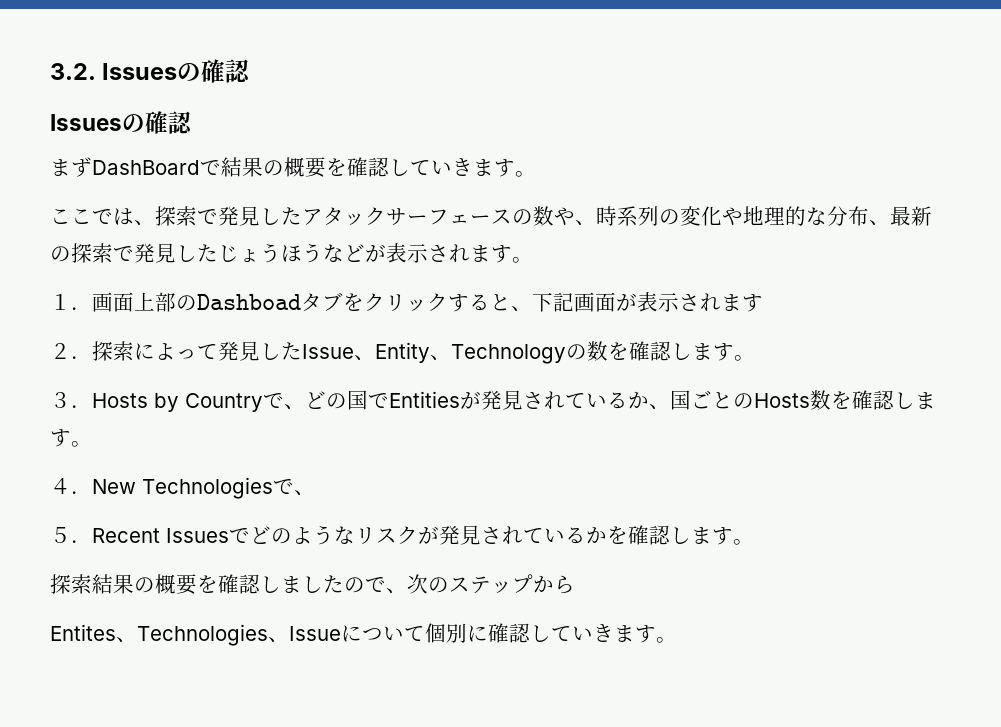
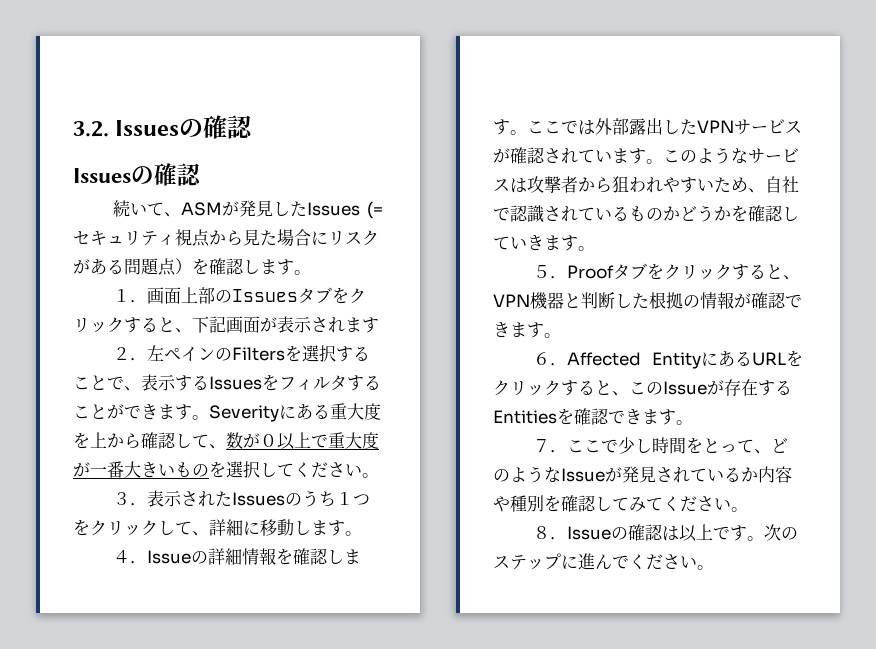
[50,157,536,178] [50,206,932,226] [50,243,470,263] まずDashBoardで結果の概要を確認していきます。 // ここでは、探索で発見したアタックサーフェースの数や、時系列の変化や地理的な分布、最新の探索で発見したじょうほうなどが表示され -> [113,200,384,219] [73,229,379,247] [73,258,260,276] 続いて、ASMが発見したIssues (=セキュリティ視点から見た場合にリスクがある問題点）を確認し
[197,294,301,310] Dashboad -> [232,289,299,302] Issues
[92,341,755,364] [50,390,936,412] [50,429,92,447] [50,477,315,499] [50,525,754,545] [50,574,575,595] [50,623,656,646] 探索によって発見したIssue、Entity、Technologyの数を確認します。 // ３．Hosts by Countryで、どの国でEntitiesが発見されているか、国ごとのHosts数を確認します。 // ４．New Technologiesで、 // ５．Recent Issuesでどのようなリスクが発見されているかを確認します。 // 探索結果の概要を確認しましたので、次のステップから // Entites、Technologies、Issueについて個別に確認していきます -> [147,345,371,362] [73,374,381,391] [73,403,381,422] [73,432,379,450] [73,461,379,478] [113,490,371,507] [73,519,362,536] [113,548,362,565] [493,118,802,135] [493,147,799,164] [493,176,799,193] [493,205,799,223] [493,235,595,251] [533,263,801,280] [493,292,802,309] [493,322,561,338] [533,350,803,369] [493,379,792,396] [493,408,693,425] [533,437,789,454] [493,466,792,483] [493,495,748,512] [533,524,799,542] [493,553,697,570] 左ペインのFiltersを選択することで、表示するIssuesをフィルタすることができます。Severityにある重大度を上から確認して、数が０以上で重大度が一番大きいものを選択してください。 // ３．表示されたIssuesのうち１つをクリックして、詳細に移動します。 // ４．Issueの詳細情報を確認します。ここでは外部露出したVPNサービスが確認されています。このようなサービスは攻撃者から狙われやすいため、自社で認識されているものかどうかを確認していきます。 // ５．Proofタブをクリックすると、VPN機器と判断した根拠の情報が確認できます。 // ６．Affected EntityにあるURLをクリックすると、このIssueが存在するEntitiesを確認できます。 // ７．ここで少し時間をとって、どのようなIssueが発見されているか内容や種別を確認してみてください。 // ８．Issueの確認は以上です。次のステップに進んでください

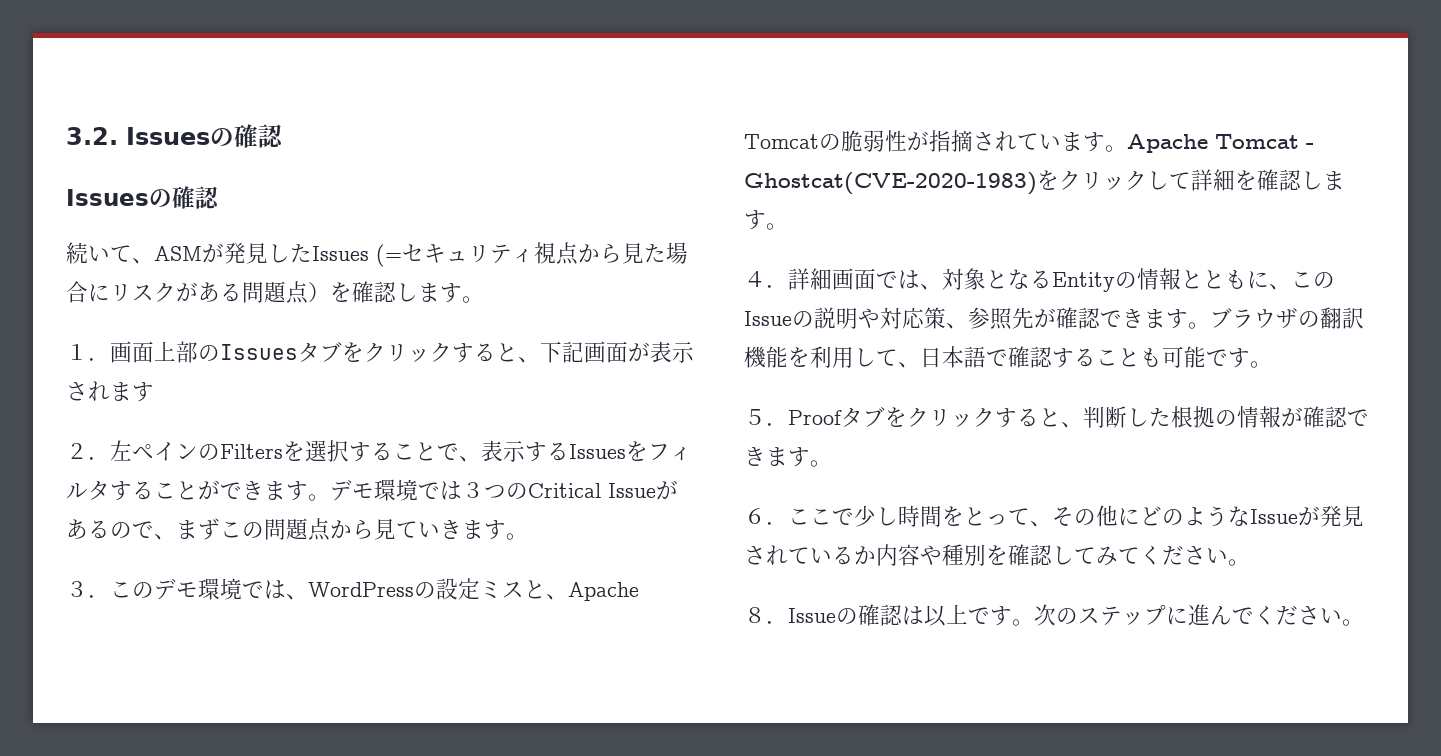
[209,403,381,422] [73,432,379,450] [73,461,379,478] [113,490,371,507] Severityにある重大度を上から確認して、数が０以上で重大度が一番大きいものを選択してください。 // ３．表示されたIssuesのうち１つ -> [330,479,678,501] [66,518,528,541] [66,578,639,601] [744,130,1314,153] [744,172,1037,195] デモ環境では３つのCritical Issueがあるので、まずこの問題点から見ていきます。 // ３．このデモ環境では、WordPressの設定ミスと、Apache Tomcatの脆弱性が指摘されています。Apache Tomcat - Ghostcat(CVE-2020-1983)
[192,519,294,536] 、詳細に移動 -> [1191,169,1302,191] 詳細を確認
[147,548,362,565] [493,118,802,135] [493,147,799,164] [493,176,799,193] [493,205,799,223] [493,235,561,251] Issueの詳細情報を確認します。ここでは外部露出したVPNサービスが確認されています。このようなサービスは攻撃者から狙われやすいため、自社で認識されているものかどうかを確認していきま -> [788,268,1335,292] [744,307,1364,330] [744,346,1228,368] 詳細画面では、対象となるEntityの情報とともに、このIssueの説明や対応策、参照先が確認できます。ブラウザの翻訳機能を利用して、日本語で確認することも可能で
[493,292,581,309] VPN機器と -> (1083, 425) none
[567,350,803,369] [493,379,792,396] [493,408,693,425] [533,439,568,453] Affected EntityにあるURLをクリックすると、このIssueが存在するEntitiesを確認できます。 // ７． -> (788, 523) none
(772, 451) none -> [1052,505,1140,527] その他に

